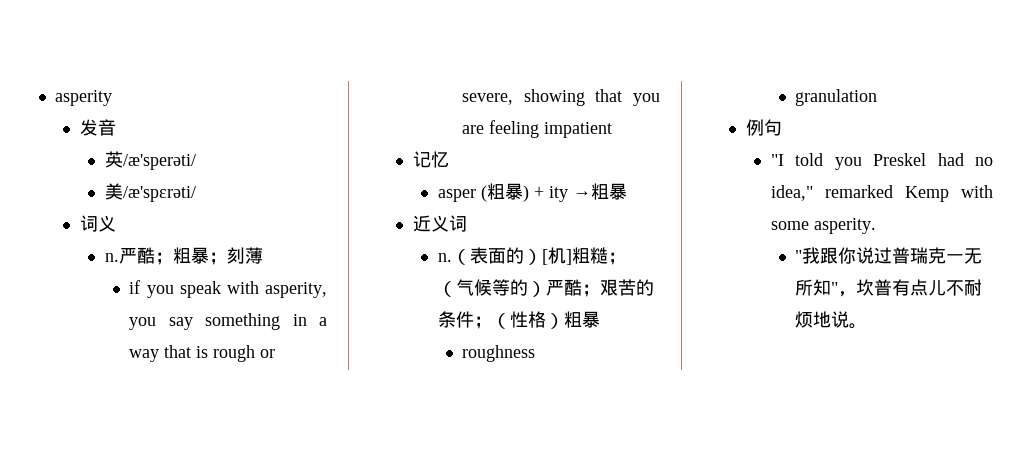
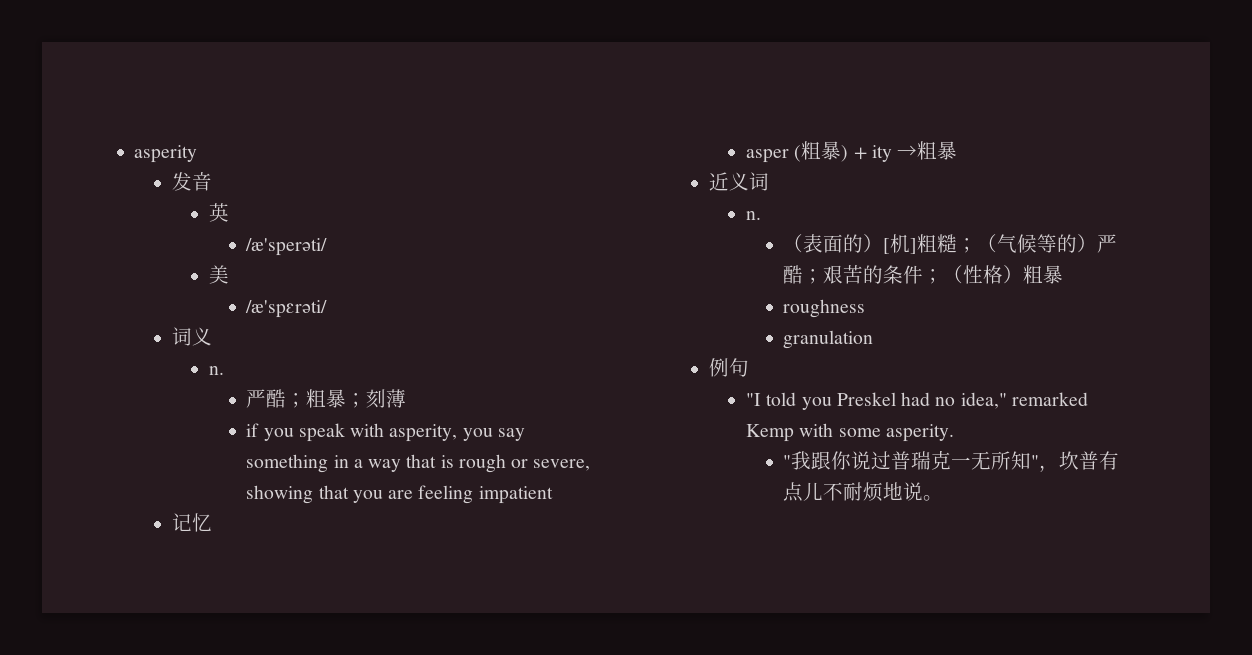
(123, 159) none -> (230, 212) //
(123, 191) none -> (230, 274) //
(119, 257) none -> (225, 370) //
(452, 257) none -> (762, 215) //

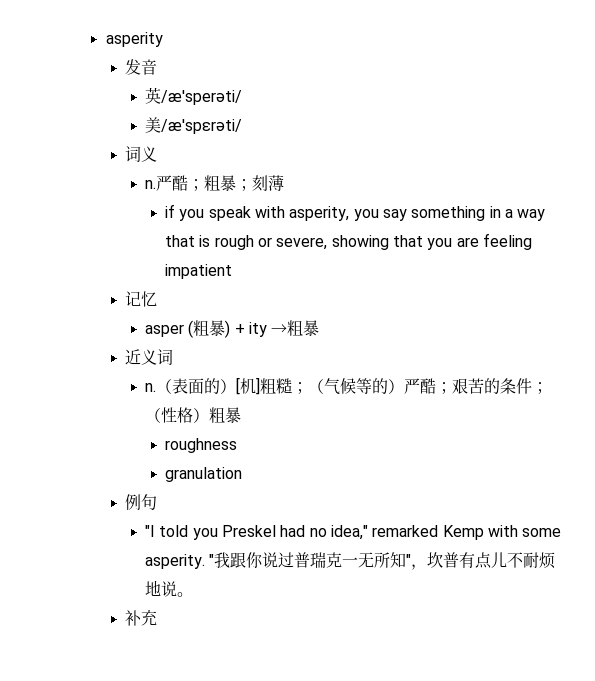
(230, 212) // -> (162, 95) none
(230, 274) // -> (162, 125) none
(225, 370) // -> (157, 184) none
(762, 215) // -> (157, 387) none
(954, 433) // -> (206, 561) none
(944, 498) none -> [125,610,158,626] // 补充

